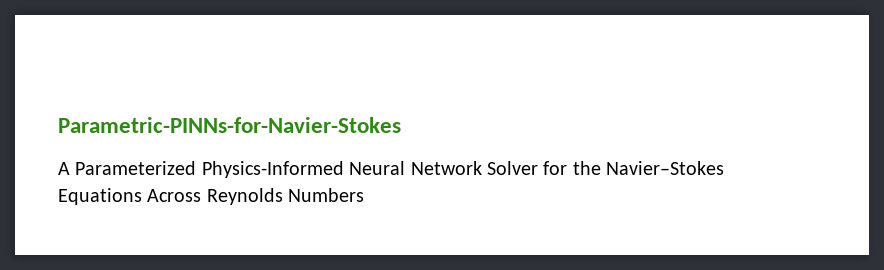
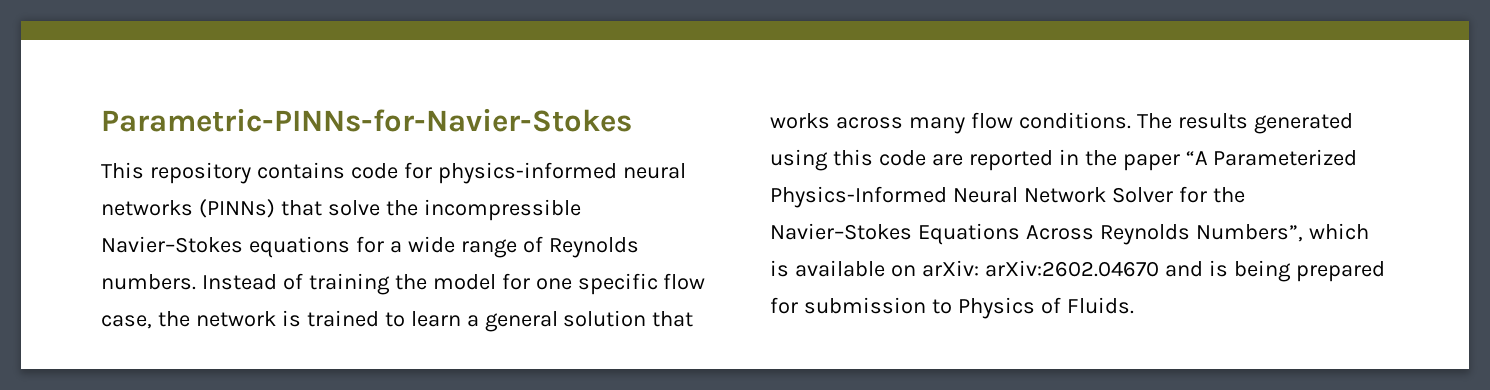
[58,162,70,175] A -> [101,162,686,184] [101,199,581,221] [101,236,639,258] [101,273,706,295] [101,310,694,332] [770,112,1353,134] [770,149,1208,171] This repository contains code for physics-informed neural networks (PINNs) that solve the incompressible Navier–Stokes equations for a wide range of Reynolds numbers. Instead of training the model for one specific flow case, the network is trained to learn a general solution that works across many flow conditions. The results generated using this code are reported in the paper “A
[288,188,365,202] Numbers -> [1195,223,1369,242] [770,260,1385,282] [770,297,1134,319] Numbers”, which is available on arXiv: arXiv:2602.04670 and is being prepared for submission to Physics of Fluids.

